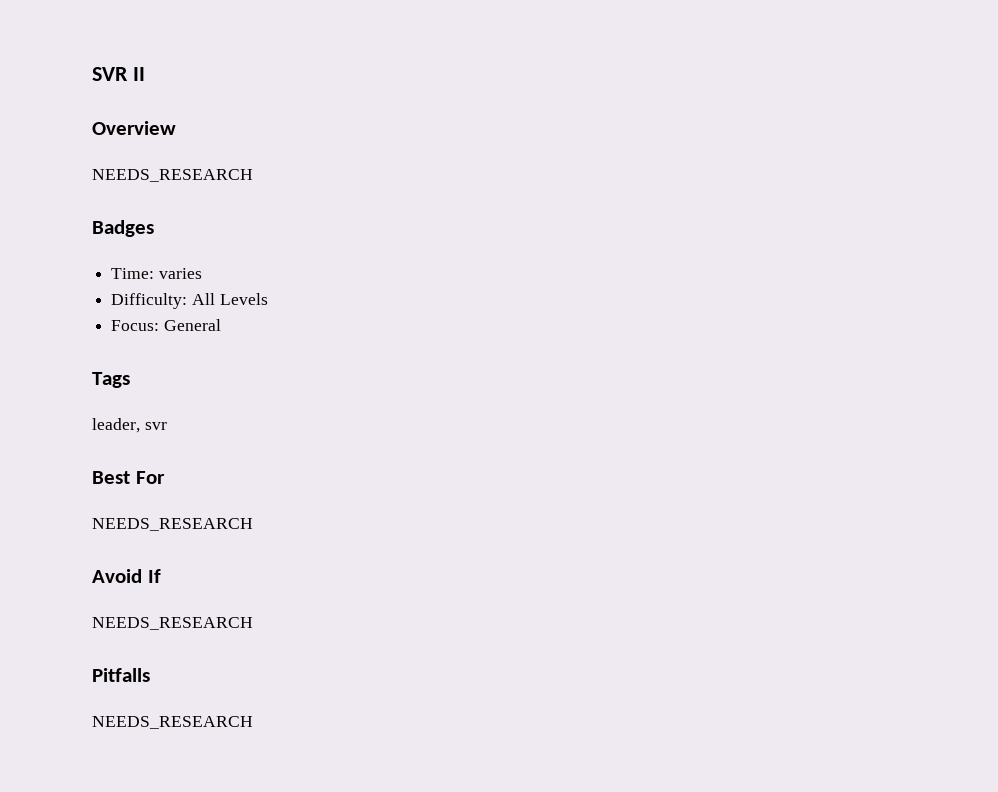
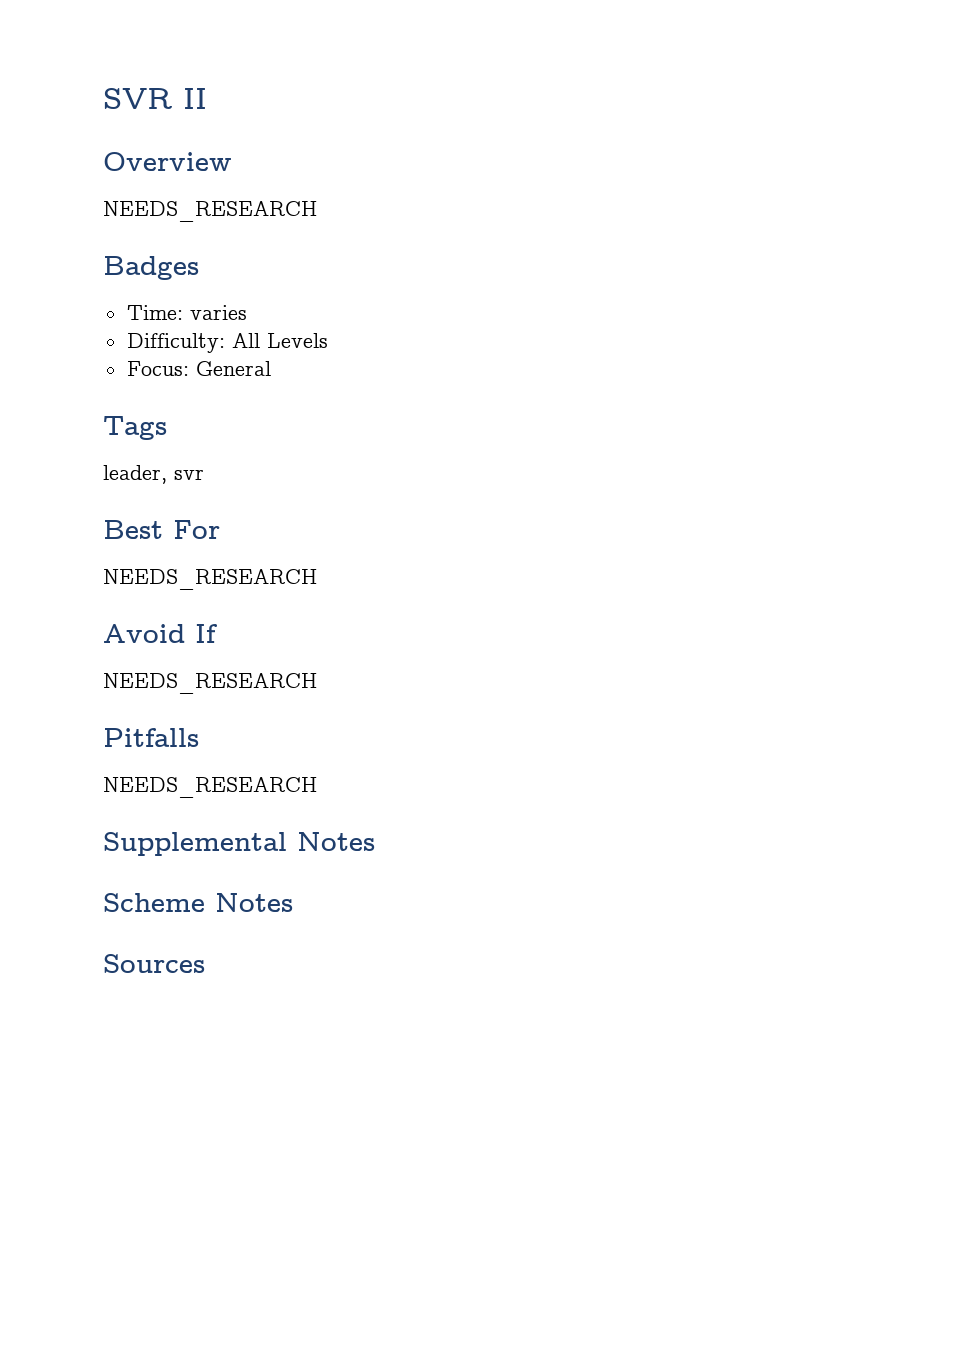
(253, 722) none -> [103,832,375,856] [103,893,293,912] [103,954,205,973] // Supplemental Notes // Scheme Notes // Sources

